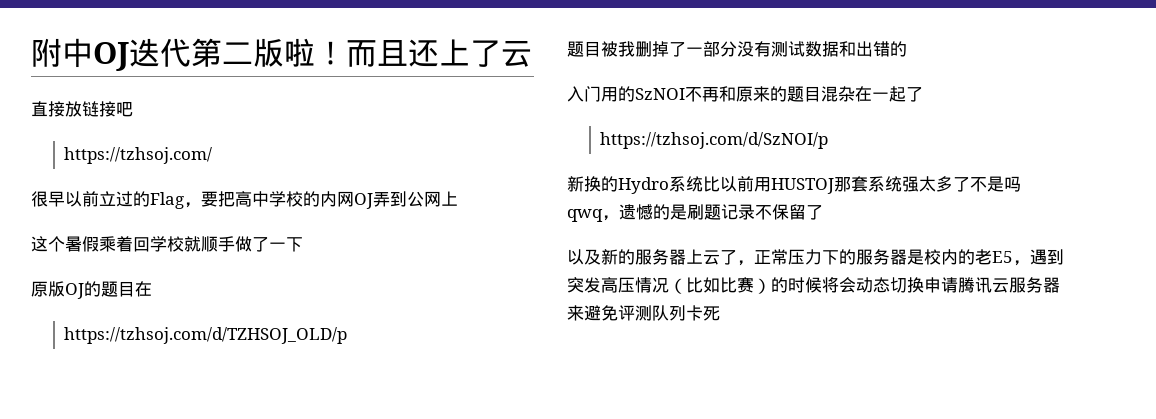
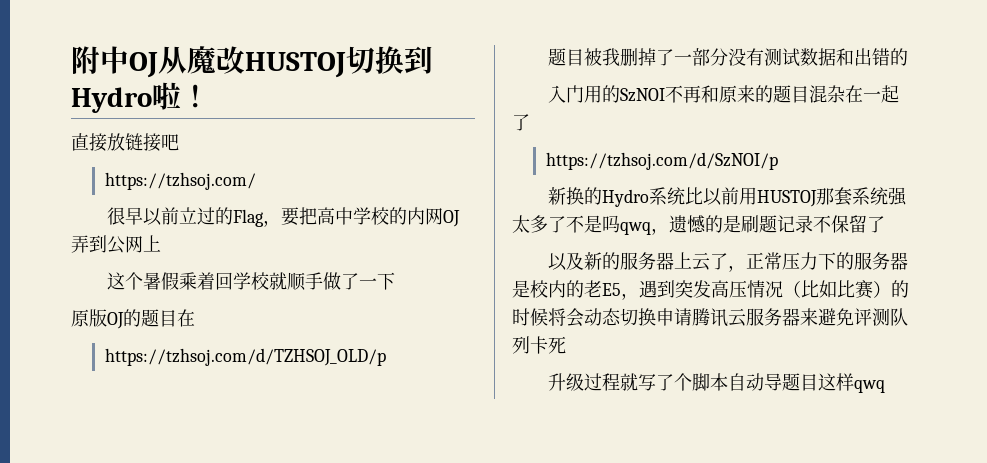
[129,38,532,67] 迭代第二版啦！而且还上了云 -> [158,46,433,78] [71,82,210,113] 从魔改HUSTOJ切换到Hydro啦！
(720, 313) none -> [548,373,886,393] // 升级过程就写了个脚本自动导题目这样qwq

